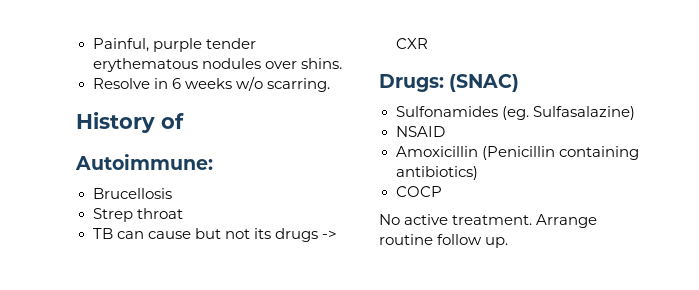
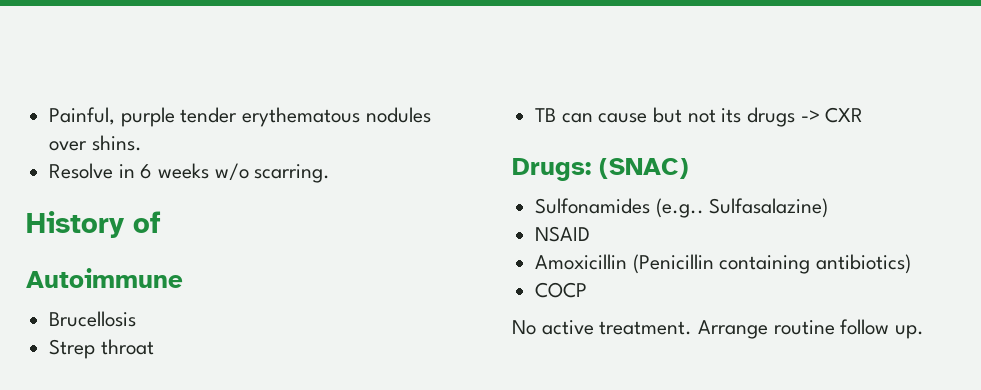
[75,154,213,170] Autoimmune: -> [26,268,183,288] Autoimmune
[501,106,529,120] (eg. -> [655,198,704,218] (e.g..

